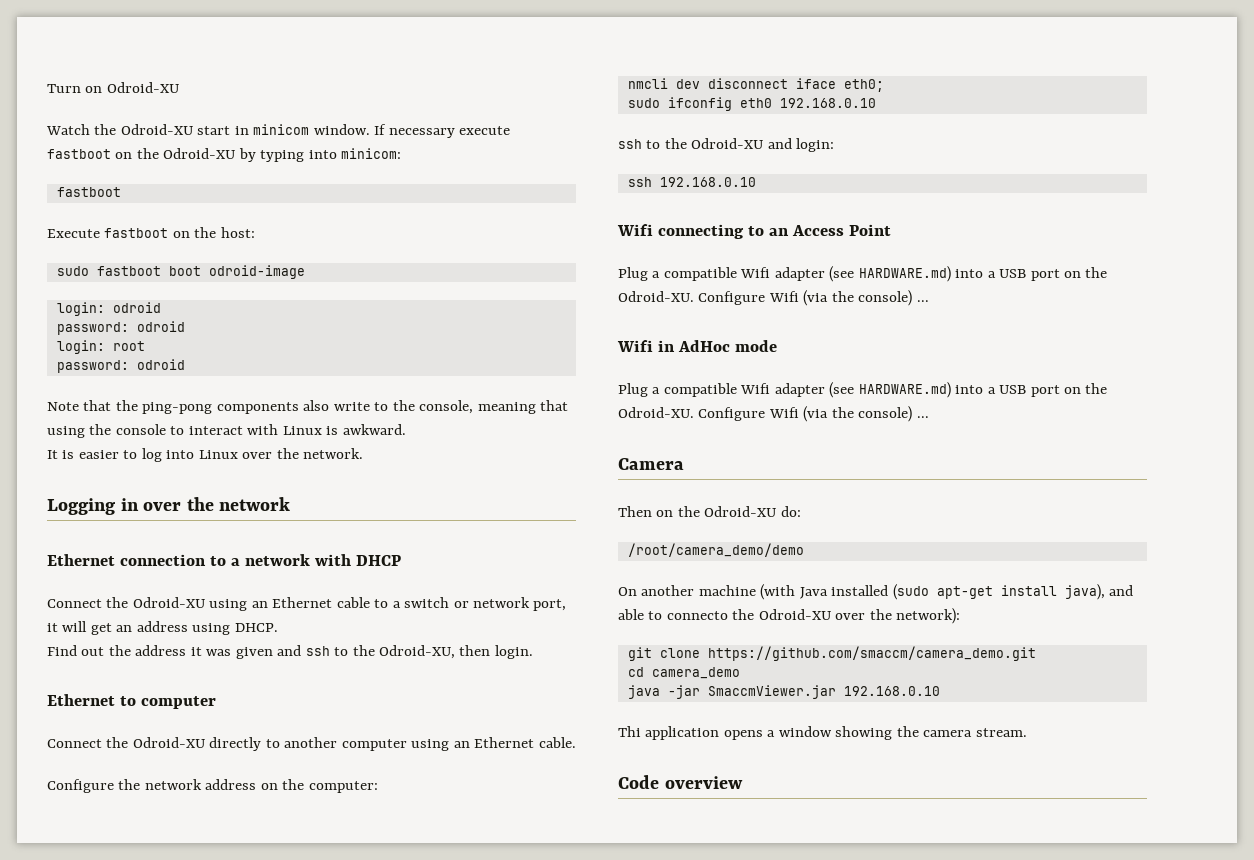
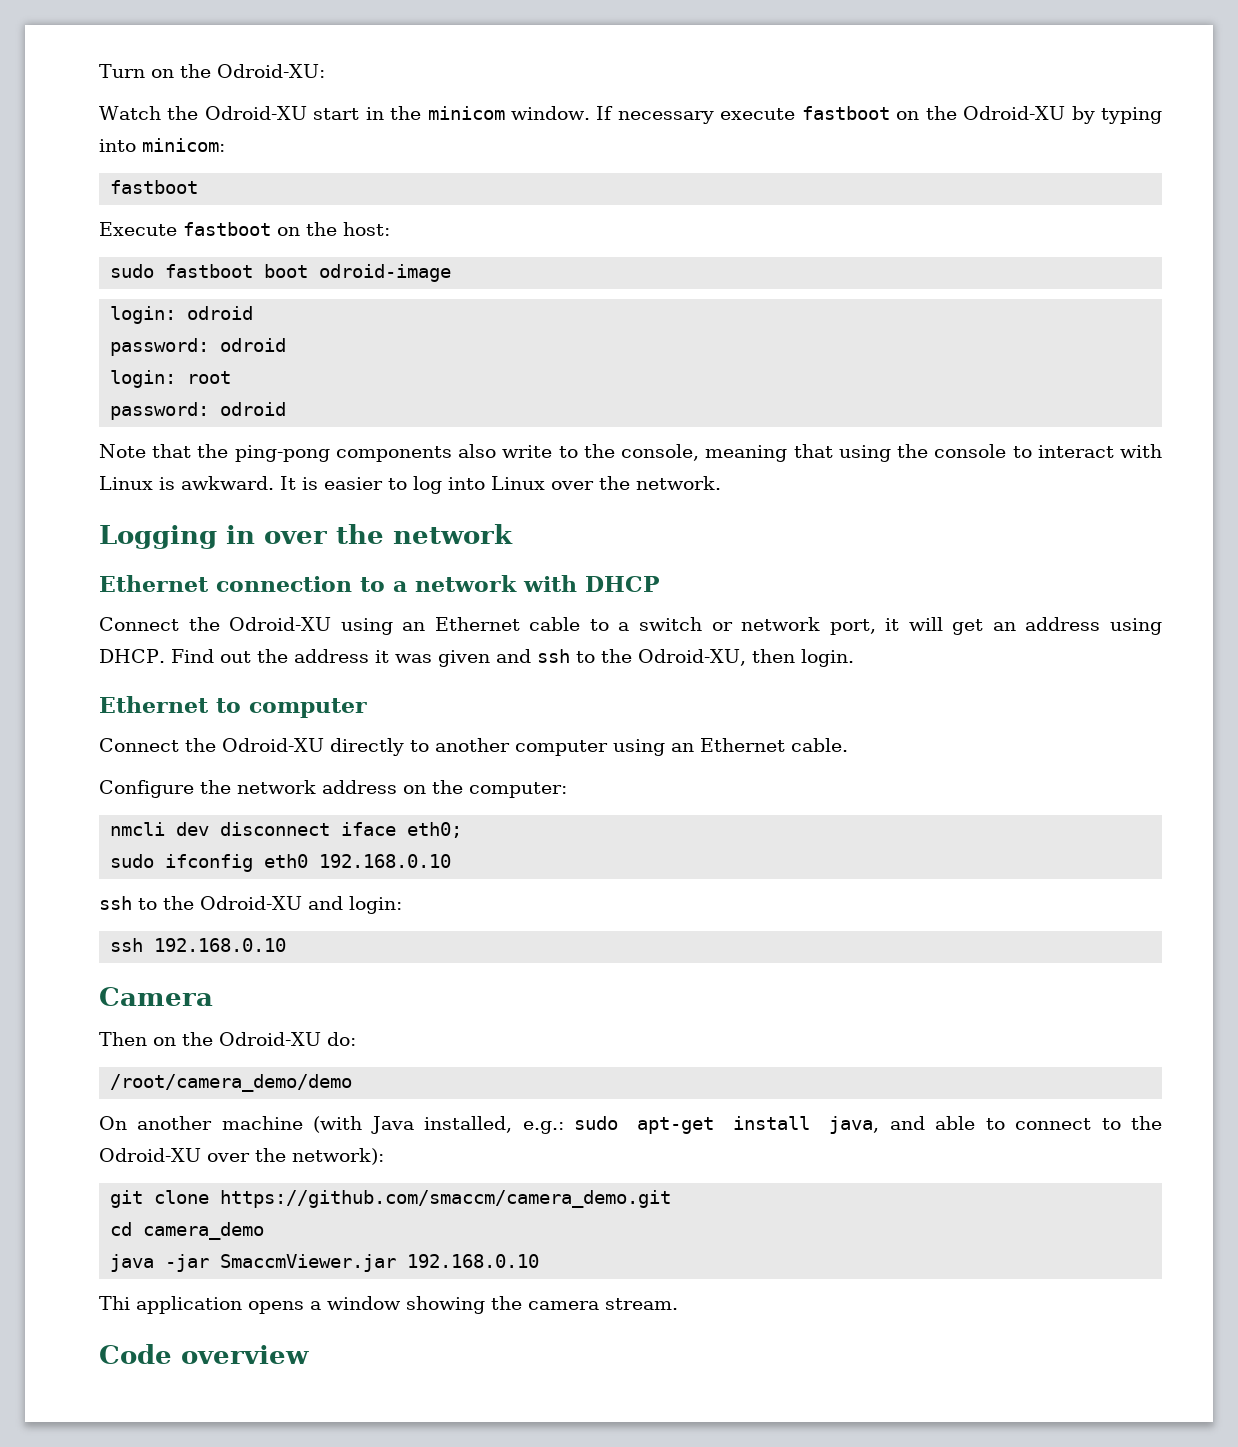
[106,82,179,93] Odroid-XU -> [180,64,325,78] the Odroid-XU:
(249, 130) none -> [390,106,422,120] the
(406, 429) // -> (274, 483) none
(278, 627) // -> (165, 656) none
[617,224,891,239] [618,266,1108,282] [618,290,929,306] [617,340,777,352] [618,382,1108,398] [618,406,929,422] // Wifi connecting to an Access Point // Plug a compatible Wifi adapter (see HARDWARE.md) into a USB port on the Odroid-XU. Configure Wifi (via the console) ... // Wifi in AdHoc mode // Plug a compatible Wifi adapter (see HARDWARE.md) into a USB port on the Odroid-XU. Configure Wifi (via the console) ... -> (287, 945) none
[831,584,929,600] installed (sudo -> [424,1116,619,1134] installed, e.g.: sudo
[1064,584,1105,600] java), -> [829,1116,880,1134] java,
[666,611,728,620] connecto -> [1015,1118,1121,1130] connect to

